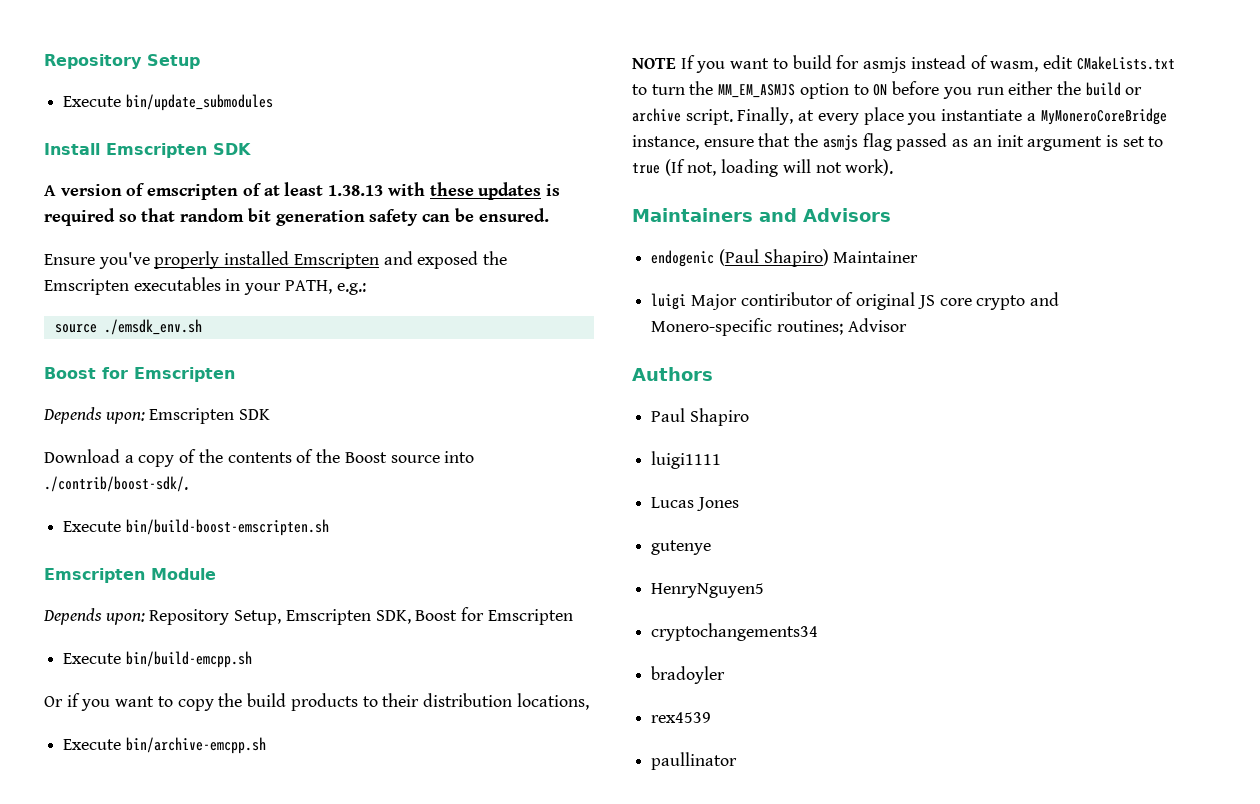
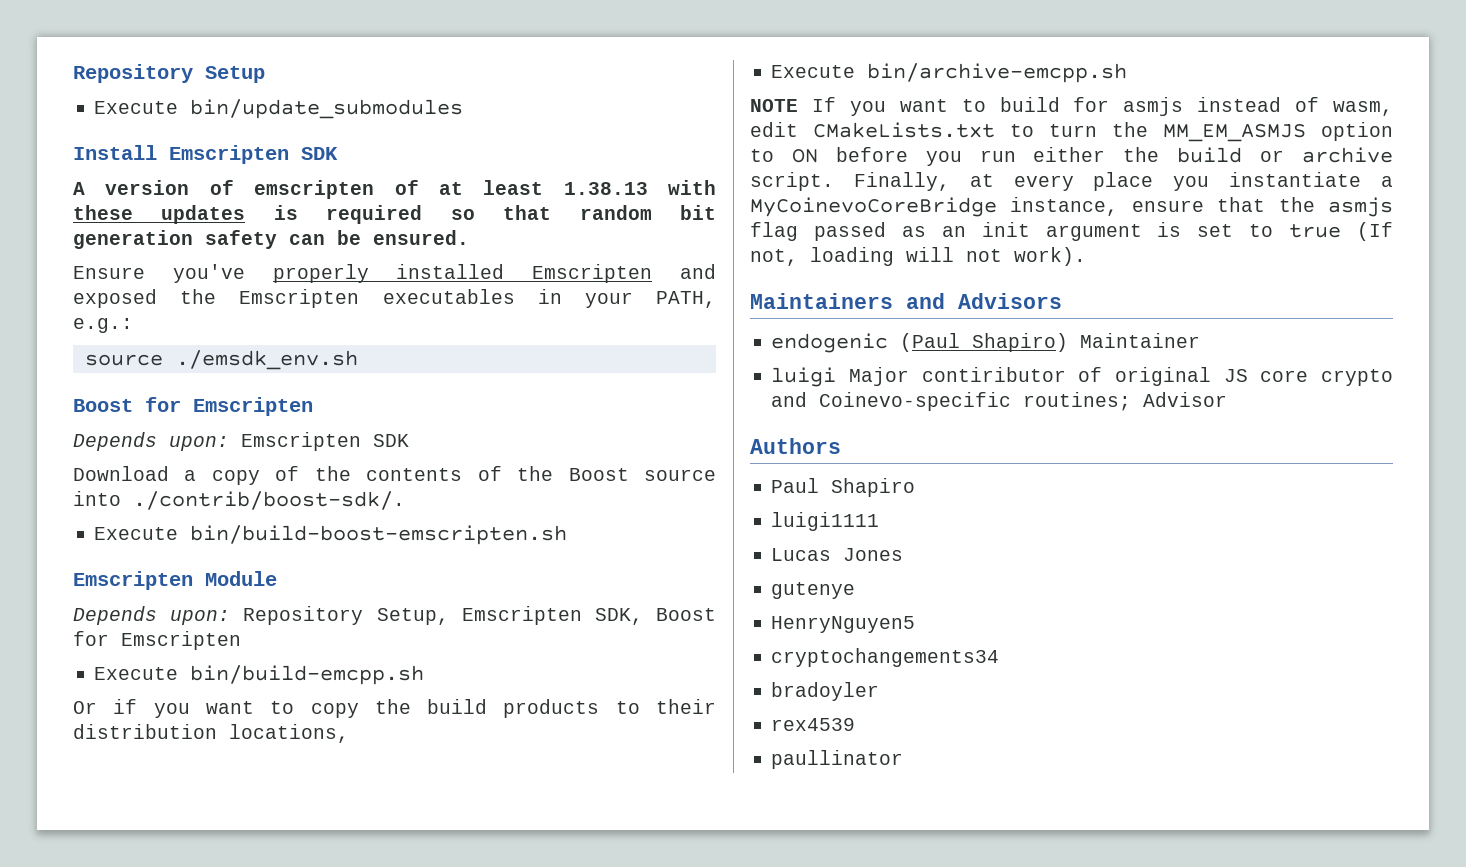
[1040,108,1167,125] MyMoneroCoreBridge -> [750,197,997,217] MyCoinevoCoreBridge
[651,318,773,336] Monero-specific -> [819,392,1012,411] Coinevo-specific

